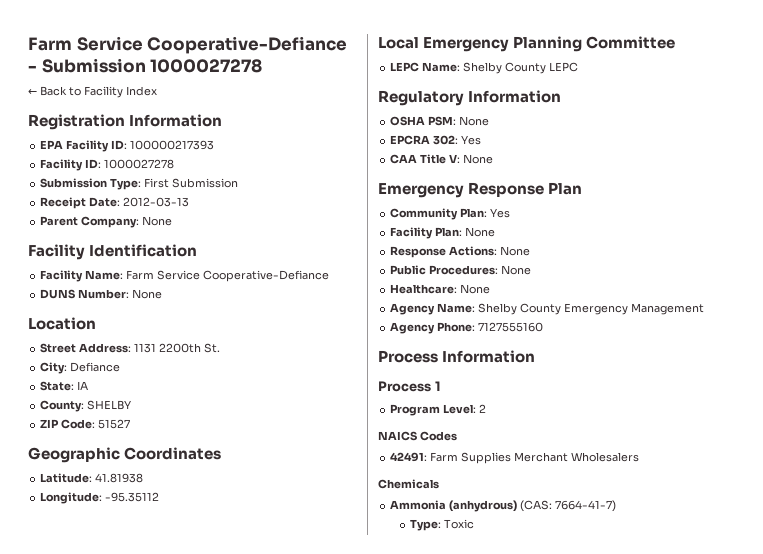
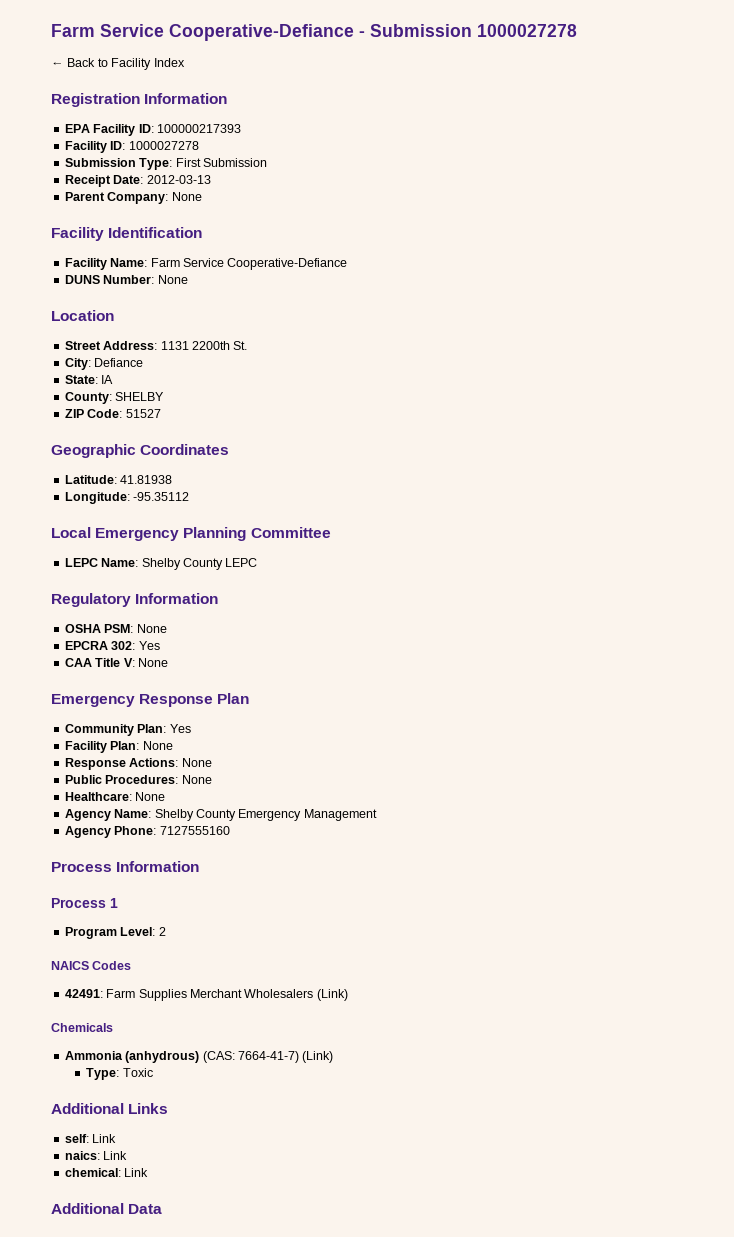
(640, 457) none -> [316,989,348,1001] (Link)
(617, 506) none -> [302,1051,334,1063] (Link)
(475, 524) none -> [51,1103,169,1114] [64,1134,117,1143] [64,1151,128,1160] [64,1168,149,1177] [51,1203,163,1214] // Additional Links // self: Link // naics: Link // chemical: Link // Additional Data

